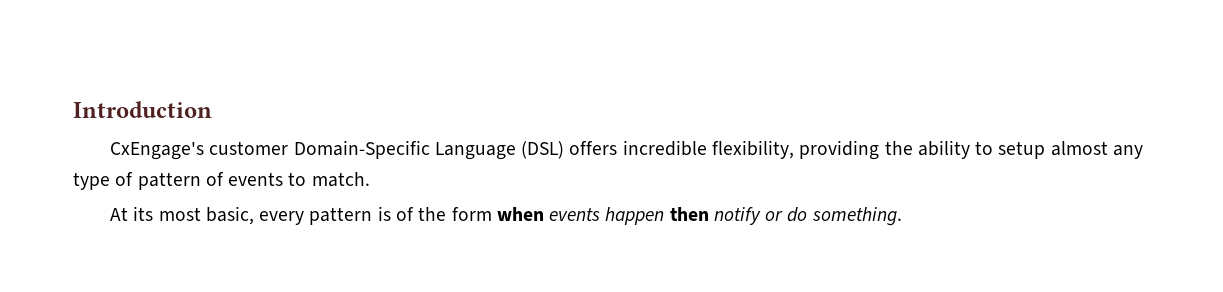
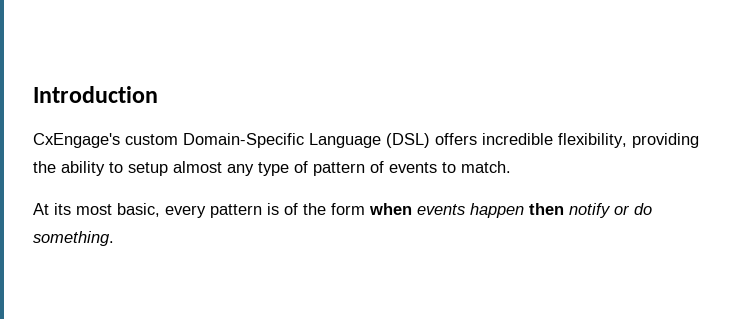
[209,141,289,155] customer -> [125,134,178,145] custom

